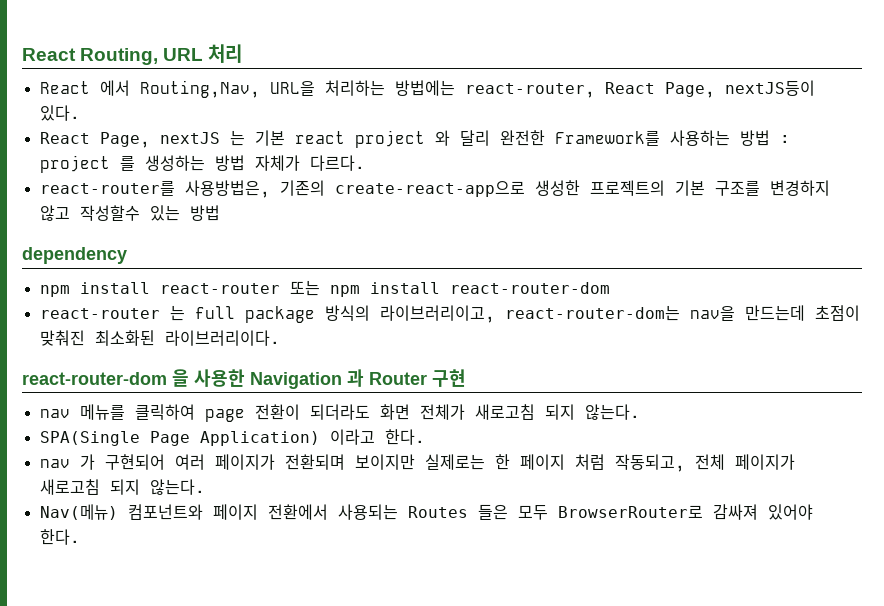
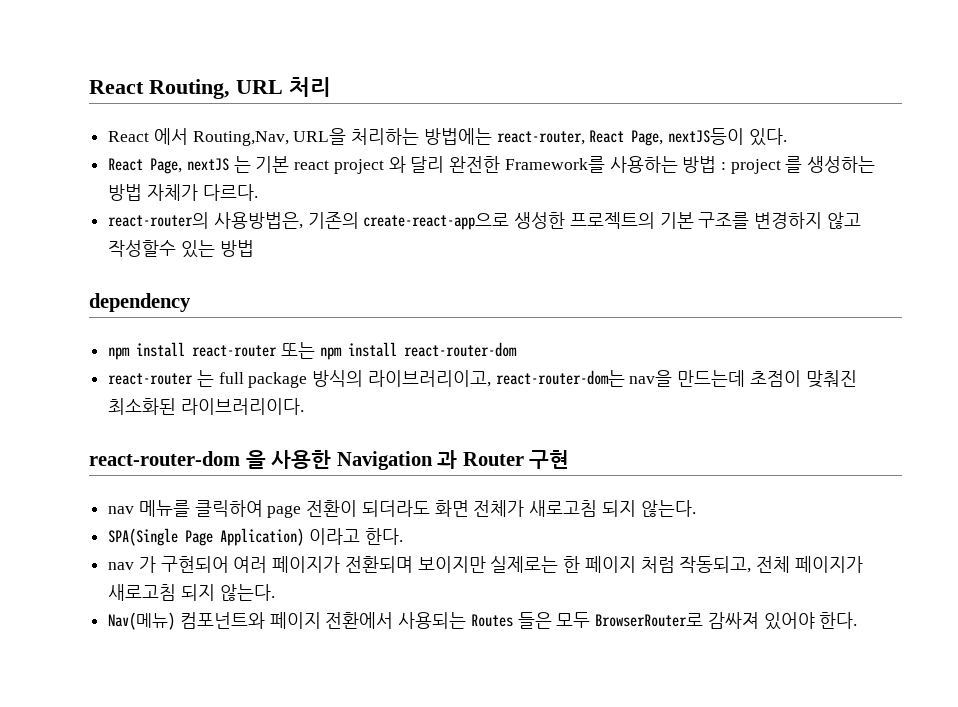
[39,181,175,196] react-router를 -> [108,212,210,229] react-router의

